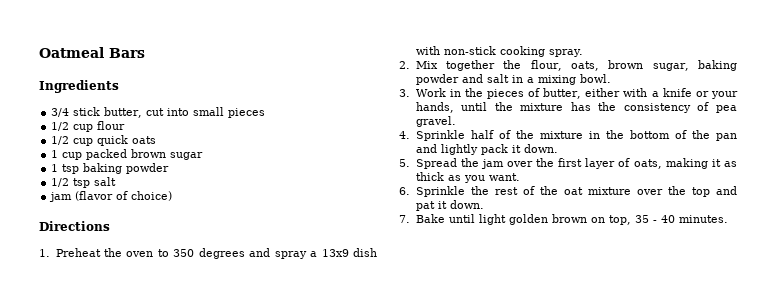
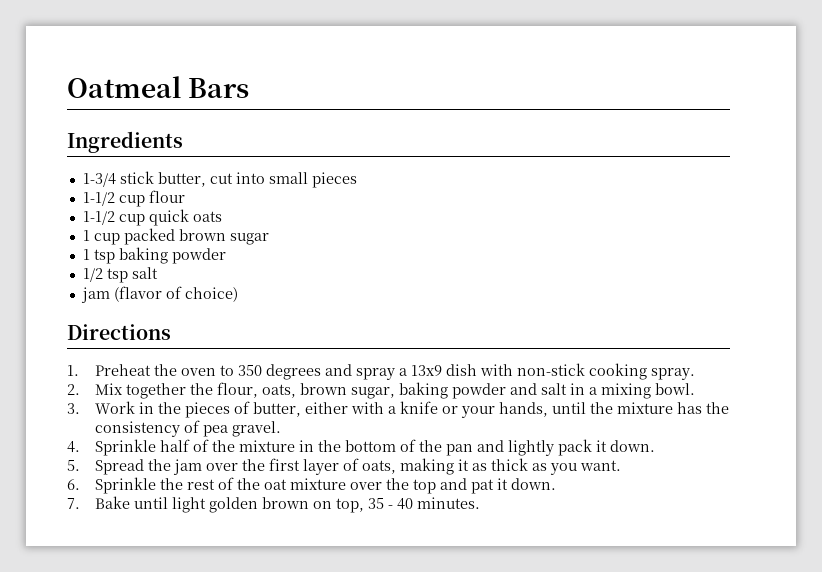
[51,108,70,117] 3/4 -> [82,173,116,187] 1-3/4
[51,122,70,131] 1/2 -> [82,192,115,206] 1-1/2
[51,136,70,145] 1/2 -> [82,211,115,225] 1-1/2

